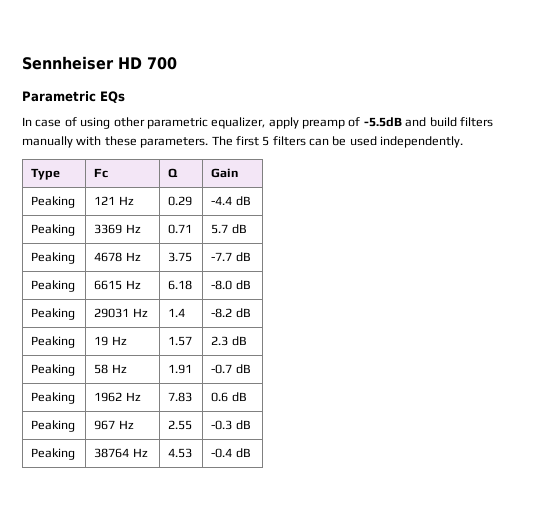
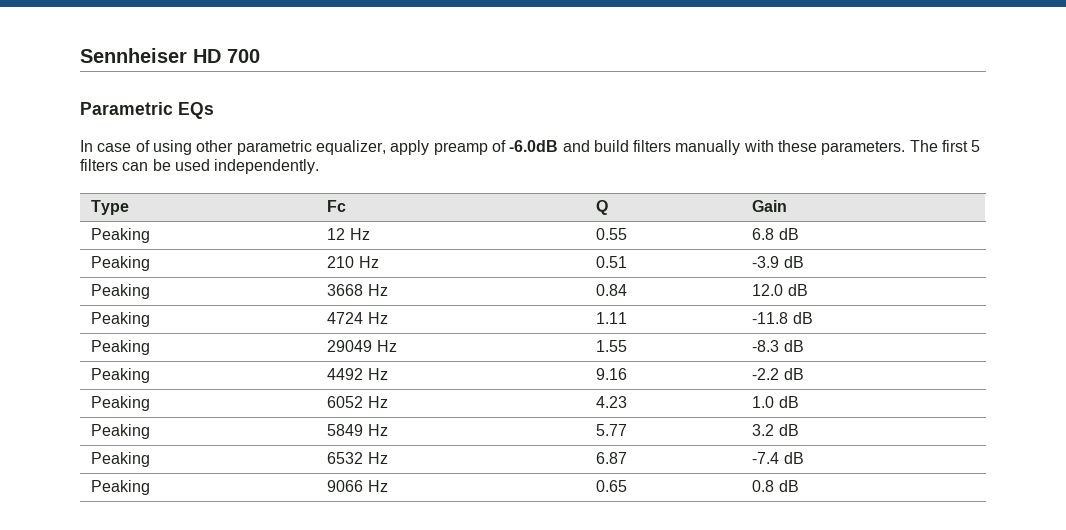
[363,117,402,127] -5.5dB -> [509,140,559,152] -6.0dB
[94,196,134,205] [168,196,193,206] [211,196,251,206] [31,224,76,236] [94,224,141,234] [168,224,193,234] [211,224,247,234] [31,252,76,264] [94,252,141,262] [168,252,193,262] [211,252,251,262] [31,280,76,292] [94,280,141,290] [168,280,193,290] [211,280,251,290] [31,308,76,320] [94,308,148,318] [168,308,186,317] [211,308,251,318] [31,336,76,348] [94,336,127,346] [168,336,193,346] [211,336,247,346] [31,364,76,376] [94,364,127,374] [168,364,193,374] [211,364,251,374] [31,392,76,404] [94,392,141,402] [168,392,193,402] [211,392,247,402] [31,420,76,432] [94,420,134,430] [168,420,193,430] [211,420,251,430] [31,448,76,460] [94,448,148,458] [168,448,193,458] [211,448,233,458] 121 Hz | 0.29 | -4.4 dB // Peaking | 3369 Hz | 0.71 | 5.7 dB // Peaking | 4678 Hz | 3.75 | -7.7 dB // Peaking | 6615 Hz | 6.18 | -8.0 dB // Peaking | 29031 Hz | 1.4 | -8.2 dB // Peaking | 19 Hz | 1.57 | 2.3 dB // Peaking | 58 Hz | 1.91 | -0.7 dB // Peaking | 1962 Hz | 7.83 | 0.6 dB // Peaking | 967 Hz | 2.55 | -0.3 dB // Peaking | 38764 Hz | 4.53 | -0.4 -> [327,228,370,240] [596,228,628,240] [752,228,799,240] [91,256,151,271] [327,256,379,268] [596,256,628,268] [752,256,804,268] [91,284,151,299] [327,284,388,296] [596,284,628,296] [752,284,808,296] [91,312,151,327] [327,312,388,324] [596,312,628,324] [752,312,813,324] [91,340,151,355] [327,340,397,352] [596,340,628,352] [752,340,804,352] [91,368,151,383] [327,368,388,380] [596,368,628,380] [752,368,804,380] [91,396,151,411] [327,396,388,408] [596,396,628,408] [752,396,799,408] [91,424,151,439] [327,424,388,436] [596,424,628,436] [752,424,799,436] [91,452,151,467] [327,452,388,464] [596,452,628,464] [752,452,804,464] [91,480,151,495] [327,480,388,492] [596,480,628,492] [752,480,775,492] 12 Hz | 0.55 | 6.8 dB // Peaking | 210 Hz | 0.51 | -3.9 dB // Peaking | 3668 Hz | 0.84 | 12.0 dB // Peaking | 4724 Hz | 1.11 | -11.8 dB // Peaking | 29049 Hz | 1.55 | -8.3 dB // Peaking | 4492 Hz | 9.16 | -2.2 dB // Peaking | 6052 Hz | 4.23 | 1.0 dB // Peaking | 5849 Hz | 5.77 | 3.2 dB // Peaking | 6532 Hz | 6.87 | -7.4 dB // Peaking | 9066 Hz | 0.65 | 0.8

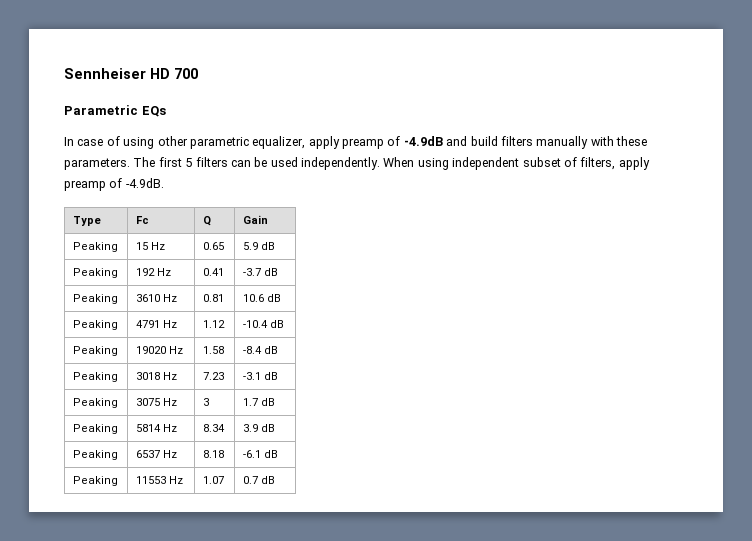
[509,140,559,152] -6.0dB -> [403,136,443,146] -4.9dB
(320, 166) none -> [383,157,650,170] [64,178,164,191] When using independent subset of filters, apply preamp of -4.9dB.
[327,228,370,240] [596,228,628,240] [752,228,799,240] [91,256,151,271] [327,256,379,268] [596,256,628,268] [752,256,804,268] [91,284,151,299] [327,284,388,296] [596,284,628,296] [752,284,808,296] [91,312,151,327] [327,312,388,324] [596,312,628,324] [752,312,813,324] [91,340,151,355] [327,340,397,352] [596,340,628,352] [752,340,804,352] [91,368,151,383] [327,368,388,380] [596,368,628,380] [752,368,804,380] [91,396,151,411] [327,396,388,408] [596,396,628,408] [752,396,799,408] [91,424,151,439] [327,424,388,436] [596,424,628,436] [752,424,799,436] [91,452,151,467] [327,452,388,464] [596,452,628,464] [752,452,804,464] [91,480,151,495] [327,480,388,492] [596,480,628,492] [752,480,775,492] 12 Hz | 0.55 | 6.8 dB // Peaking | 210 Hz | 0.51 | -3.9 dB // Peaking | 3668 Hz | 0.84 | 12.0 dB // Peaking | 4724 Hz | 1.11 | -11.8 dB // Peaking | 29049 Hz | 1.55 | -8.3 dB // Peaking | 4492 Hz | 9.16 | -2.2 dB // Peaking | 6052 Hz | 4.23 | 1.0 dB // Peaking | 5849 Hz | 5.77 | 3.2 dB // Peaking | 6532 Hz | 6.87 | -7.4 dB // Peaking | 9066 Hz | 0.65 | 0.8 -> [135,242,165,250] [202,242,224,250] [242,242,275,250] [72,268,118,278] [135,268,171,276] [202,268,224,276] [242,268,278,276] [72,294,118,304] [135,294,177,302] [202,294,224,302] [242,294,281,302] [72,320,118,330] [135,320,177,328] [202,320,225,328] [242,320,284,328] [72,346,118,356] [135,346,183,354] [202,346,224,354] [242,346,278,354] [72,372,118,382] [135,372,177,380] [202,372,224,380] [242,372,278,380] [72,398,118,408] [135,398,177,406] [202,398,209,406] [242,398,275,406] [72,424,118,434] [135,424,177,432] [202,424,225,432] [242,424,275,432] [72,450,118,460] [135,450,177,458] [202,450,224,458] [242,450,278,458] [72,476,118,486] [135,476,183,484] [202,476,224,484] [242,476,258,484] 15 Hz | 0.65 | 5.9 dB // Peaking | 192 Hz | 0.41 | -3.7 dB // Peaking | 3610 Hz | 0.81 | 10.6 dB // Peaking | 4791 Hz | 1.12 | -10.4 dB // Peaking | 19020 Hz | 1.58 | -8.4 dB // Peaking | 3018 Hz | 7.23 | -3.1 dB // Peaking | 3075 Hz | 3 | 1.7 dB // Peaking | 5814 Hz | 8.34 | 3.9 dB // Peaking | 6537 Hz | 8.18 | -6.1 dB // Peaking | 11553 Hz | 1.07 | 0.7

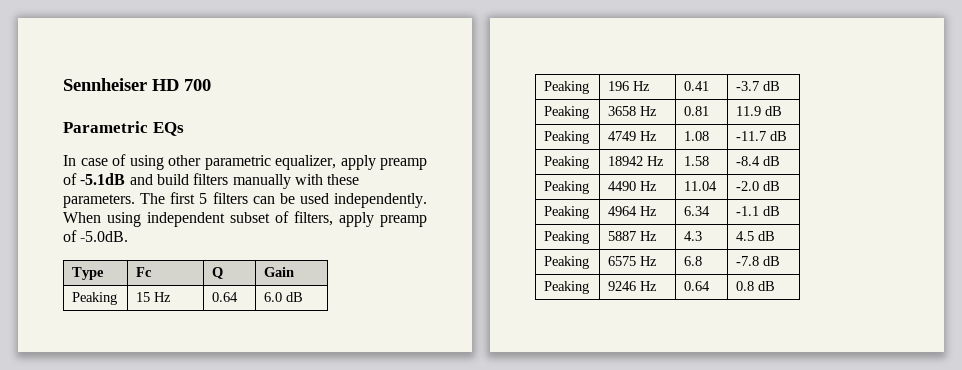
[403,136,443,146] -4.9dB -> [80,173,126,185] -5.1dB
[125,178,164,188] -4.9dB. -> [80,231,129,242] -5.0dB.
[202,242,224,250] [242,242,275,250] [72,268,118,278] [135,268,155,276] 0.65 | 5.9 dB // Peaking | 192 -> [212,292,239,302] [264,292,304,302] [544,81,590,94] [608,81,630,91] 0.64 | 6.0 dB // Peaking | 196
[135,294,160,302] 3610 -> [608,106,637,116] 3658
[242,294,281,302] [72,320,118,330] [135,320,177,328] [202,320,225,328] [242,320,284,328] [72,346,118,356] [135,346,166,354] 10.6 dB // Peaking | 4791 Hz | 1.12 | -10.4 dB // Peaking | 19020 -> [736,106,783,116] [544,131,590,144] [608,131,658,141] [684,131,710,141] [736,131,788,141] [544,156,590,169] [608,156,644,166] 11.9 dB // Peaking | 4749 Hz | 1.08 | -11.7 dB // Peaking | 18942
[135,372,177,380] [202,372,224,380] [242,372,278,380] [72,398,118,408] [135,398,177,406] [202,398,209,406] [242,398,275,406] [72,424,118,434] [135,424,177,432] [202,424,225,432] [242,424,275,432] [72,450,118,460] [135,450,177,458] [202,450,224,458] [242,450,278,458] [72,476,118,486] [135,476,183,484] [202,476,224,484] [242,476,258,484] 3018 Hz | 7.23 | -3.1 dB // Peaking | 3075 Hz | 3 | 1.7 dB // Peaking | 5814 Hz | 8.34 | 3.9 dB // Peaking | 6537 Hz | 8.18 | -6.1 dB // Peaking | 11553 Hz | 1.07 | 0.7 -> [608,181,658,191] [684,181,718,191] [736,181,781,191] [544,206,590,219] [608,206,658,216] [684,206,711,216] [736,206,781,216] [544,231,590,244] [608,231,658,241] [684,231,703,241] [736,231,776,241] [544,256,590,269] [608,256,658,266] [684,256,703,266] [736,256,781,266] [544,281,590,294] [608,281,658,291] [684,281,711,291] [736,281,755,291] 4490 Hz | 11.04 | -2.0 dB // Peaking | 4964 Hz | 6.34 | -1.1 dB // Peaking | 5887 Hz | 4.3 | 4.5 dB // Peaking | 6575 Hz | 6.8 | -7.8 dB // Peaking | 9246 Hz | 0.64 | 0.8

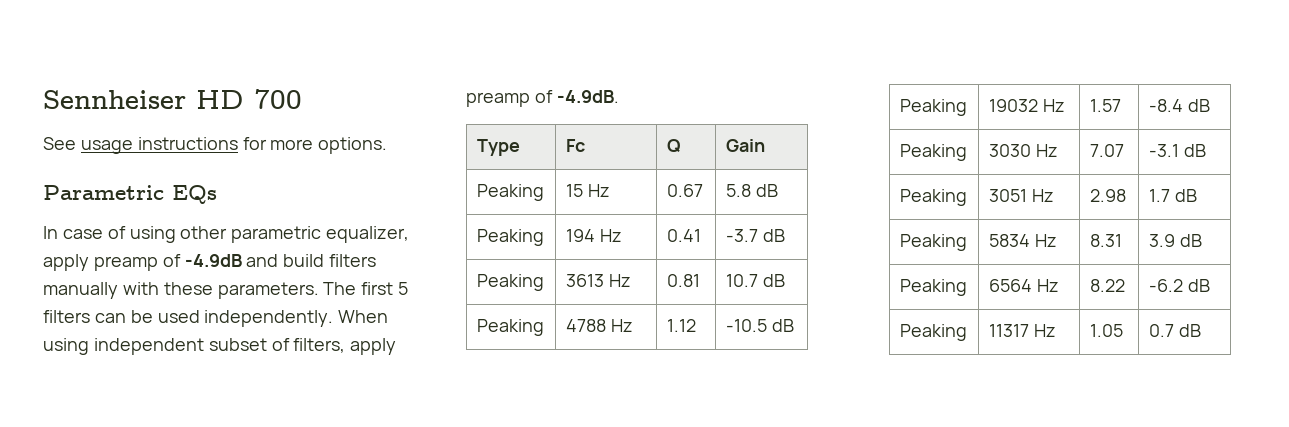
(211, 85) none -> [43,137,388,154] // See usage instructions for more options.
[80,173,126,185] -5.1dB -> [184,254,242,267] -4.9dB
[80,231,129,242] -5.0dB. -> [556,90,619,103] -4.9dB.
[212,292,239,302] [264,292,304,302] [544,81,590,94] [608,81,630,91] 0.64 | 6.0 dB // Peaking | 196 -> [666,184,703,197] [725,184,778,197] [476,229,544,246] [565,229,595,242] 0.67 | 5.8 dB // Peaking | 194
[608,106,637,116] 3658 -> [565,274,604,287] 3613
[736,106,783,116] [544,131,590,144] [608,131,658,141] [684,131,710,141] [736,131,788,141] [544,156,590,169] [608,156,665,166] [684,156,710,166] 11.9 dB // Peaking | 4749 Hz | 1.08 | -11.7 dB // Peaking | 18942 Hz | 1.58 -> [725,274,785,287] [476,319,544,336] [565,319,633,332] [666,319,696,332] [725,319,794,332] [899,99,967,116] [988,99,1065,112] [1089,99,1121,112] 10.7 dB // Peaking | 4788 Hz | 1.12 | -10.5 dB // Peaking | 19032 Hz | 1.57
[608,181,658,191] [684,181,718,191] [736,181,781,191] [544,206,590,219] [608,206,658,216] [684,206,711,216] [736,206,781,216] [544,231,590,244] [608,231,658,241] [684,231,703,241] [736,231,776,241] [544,256,590,269] [608,256,658,266] [684,256,703,266] [736,256,781,266] [544,281,590,294] [608,281,658,291] [684,281,711,291] [736,281,755,291] 4490 Hz | 11.04 | -2.0 dB // Peaking | 4964 Hz | 6.34 | -1.1 dB // Peaking | 5887 Hz | 4.3 | 4.5 dB // Peaking | 6575 Hz | 6.8 | -7.8 dB // Peaking | 9246 Hz | 0.64 | 0.8 -> [988,144,1058,157] [1089,144,1124,157] [1148,144,1206,157] [899,189,967,206] [988,189,1054,202] [1089,189,1126,202] [1148,189,1197,202] [899,234,967,251] [988,234,1057,247] [1089,234,1122,247] [1148,234,1202,247] [899,279,967,296] [988,279,1059,292] [1089,279,1125,292] [1148,279,1210,292] [899,324,967,341] [988,324,1056,337] [1089,324,1123,337] [1148,324,1174,337] 3030 Hz | 7.07 | -3.1 dB // Peaking | 3051 Hz | 2.98 | 1.7 dB // Peaking | 5834 Hz | 8.31 | 3.9 dB // Peaking | 6564 Hz | 8.22 | -6.2 dB // Peaking | 11317 Hz | 1.05 | 0.7

